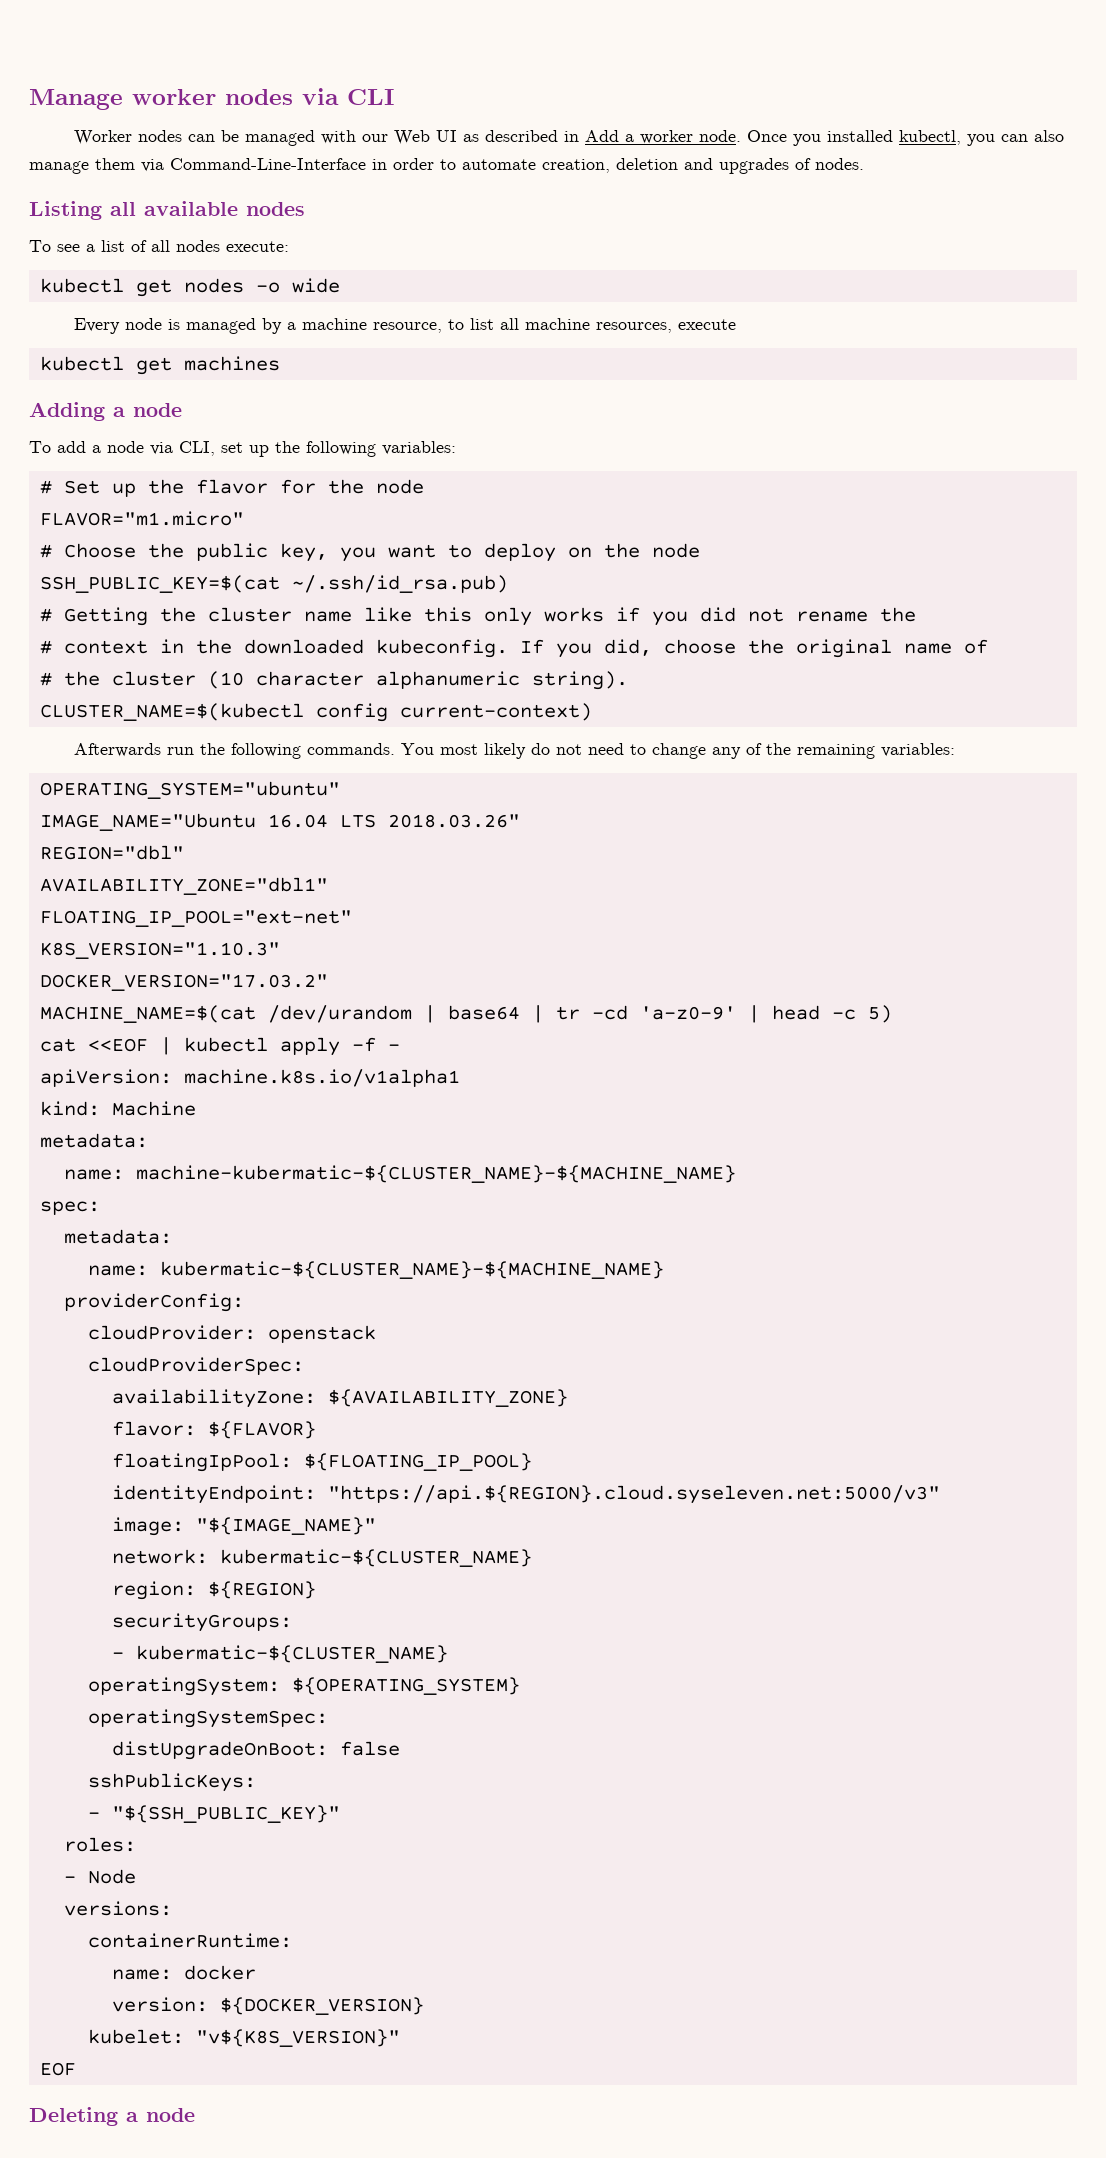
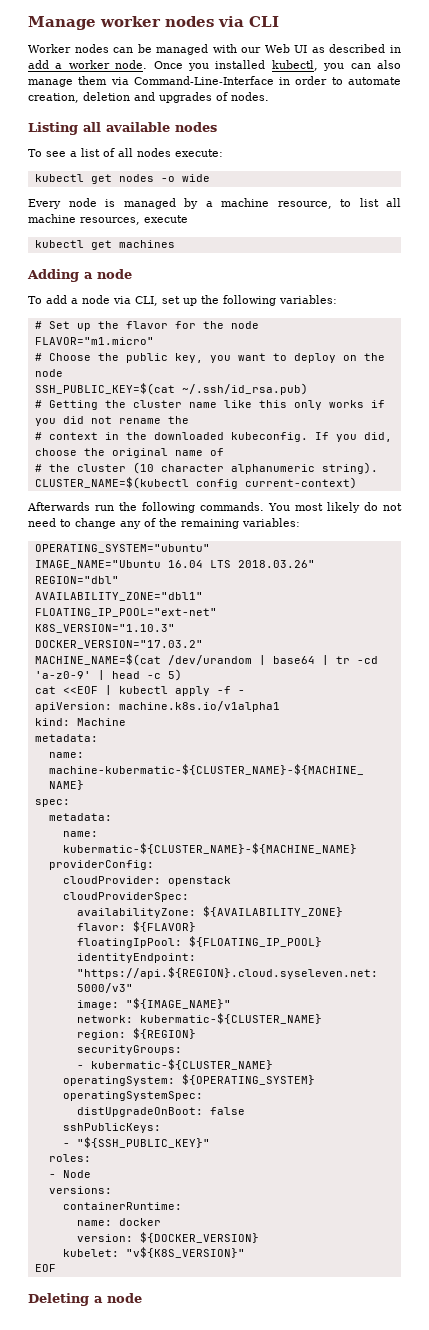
[585,130,620,142] Add -> [28,60,49,69] add

